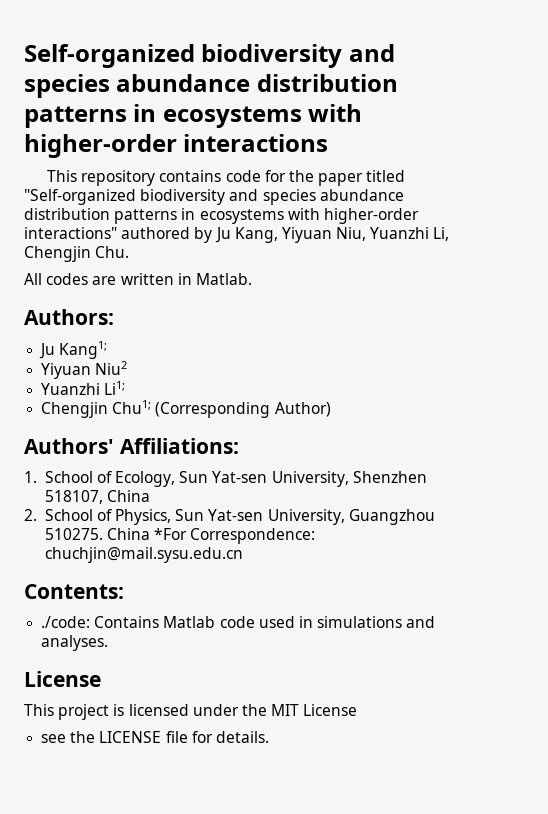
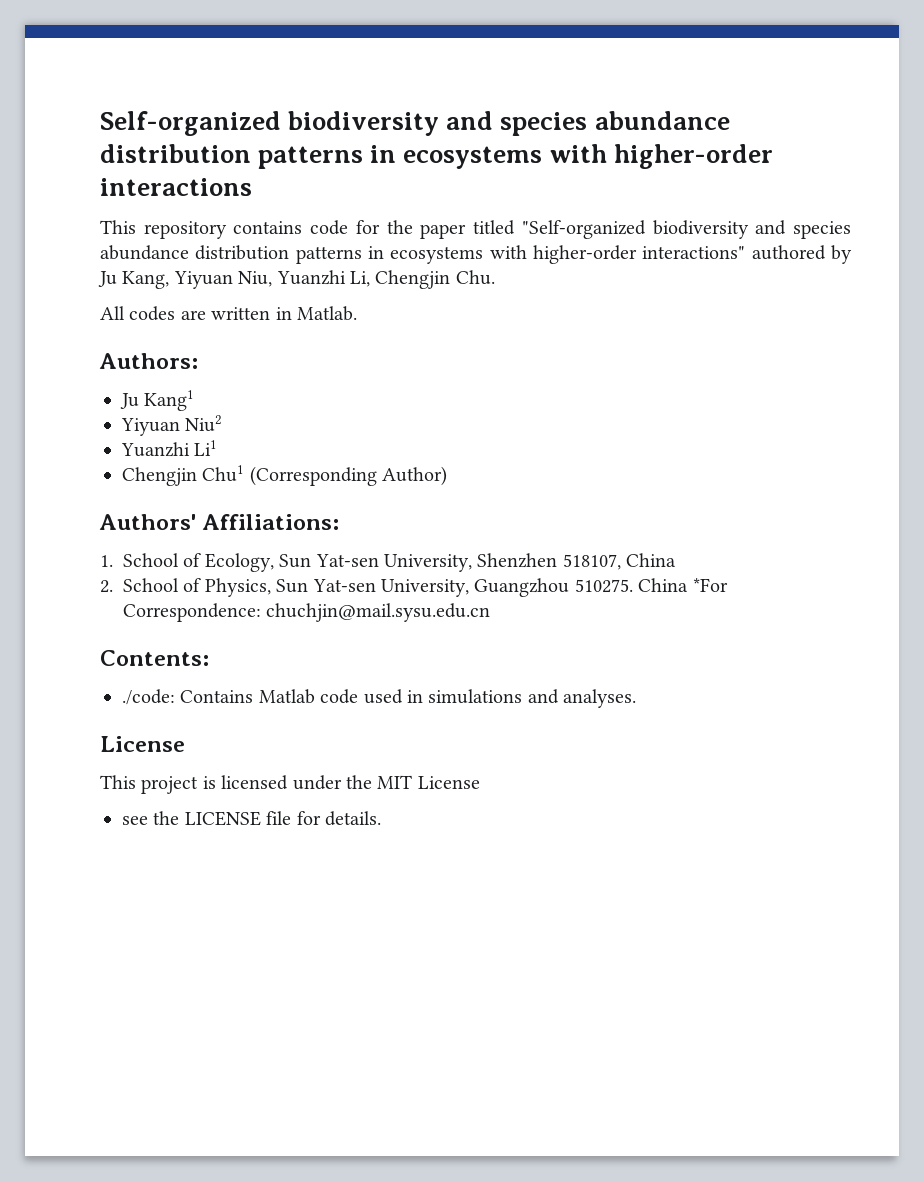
[59,341,108,359] Kang1; -> [144,390,195,411] Kang1
[104,381,126,395] [41,400,152,418] Li1; // Chengjin Chu1; -> [194,440,218,456] [122,465,245,486] Li1 // Chengjin Chu1

